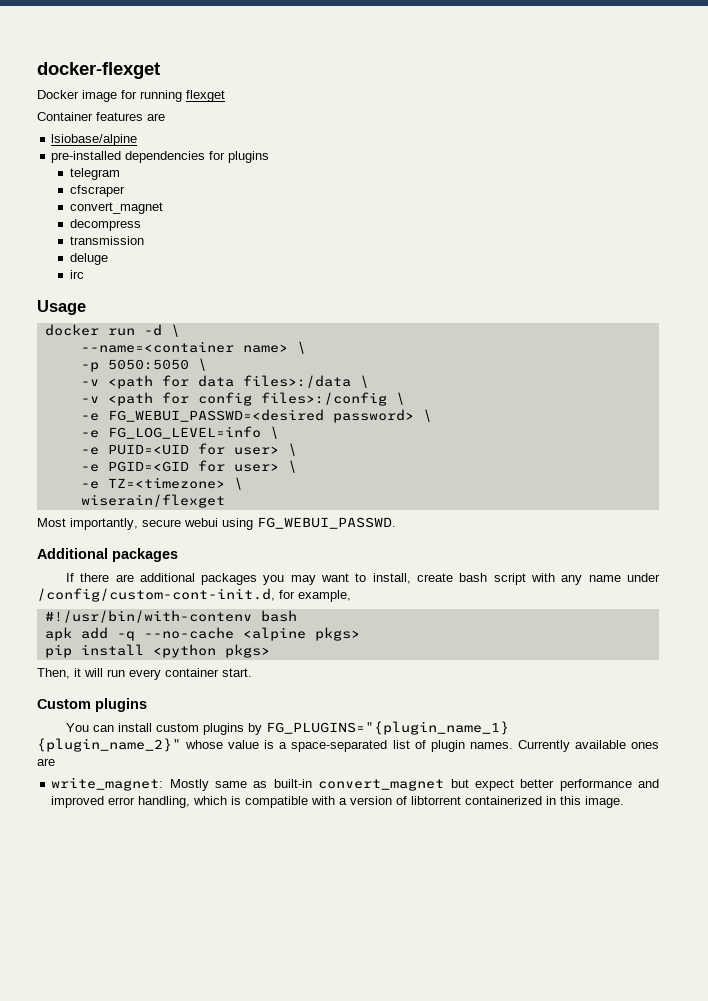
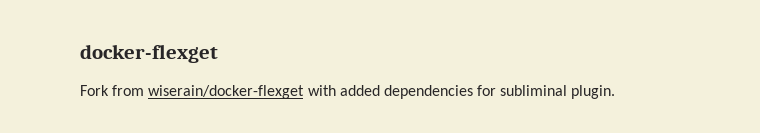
[37,90,225,102] [37,112,165,121] [51,134,138,146] [51,151,270,163] [69,168,120,180] [69,185,125,197] [69,202,163,214] [69,219,141,231] [69,236,144,245] [69,253,108,265] [69,270,84,279] [37,300,86,315] [44,324,180,337] [80,341,306,354] [80,358,207,372] [80,375,369,389] [80,392,405,406] [80,409,432,423] [80,426,279,439] [80,443,297,456] [80,460,297,473] [80,477,243,490] [80,494,225,508] [37,517,396,530] [37,548,178,562] [65,573,660,585] [37,588,351,602] [44,610,297,623] [44,627,360,641] [44,644,270,658] [37,668,252,680] [37,698,147,712] [65,721,509,735] [37,738,659,752] [37,758,55,766] [51,777,659,791] [51,796,625,808] Docker image for running flexget // Container features are // lsiobase/alpine // pre-installed dependencies for plugins // telegram // cfscraper // convert_magnet // decompress // transmission // deluge // irc // Usage // docker run -d \ // --name=<container name> \ // -p 5050:5050 \ // -v <path for data files>:/data \ // -v <path for config files>:/config \ // -e FG_WEBUI_PASSWD=<desired password> \ // -e FG_LOG_LEVEL=info \ // -e PUID=<UID for user> \ // -e PGID=<GID for user> \ // -e TZ=<timezone> \ // wiserain/flexget // Most importantly, secure webui using FG_WEBUI_PASSWD. // Additional packages // If there are additional packages you may want to install, create bash script with any name under /config/custom-cont-init.d, for example, // #!/usr/bin/with-contenv bash // apk add -q --no-cache <alpine pkgs> // pip install <python pkgs> // Then, it will run every container start. // Custom plugins // You can install custom plugins by FG_PLUGINS="{plugin_name_1} {plugin_name_2}" whose value is a space-separated list of plugin names. Currently available ones are // write_magnet: Mostly same as built-in convert_magnet but expect better performance and improved error handling, which is compatible with a version of libtorrent containerized in this image. -> [80,85,616,99] Fork from wiserain/docker-flexget with added dependencies for subliminal plugin.

